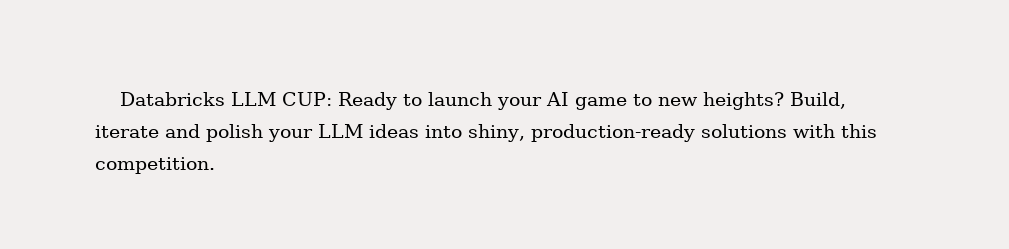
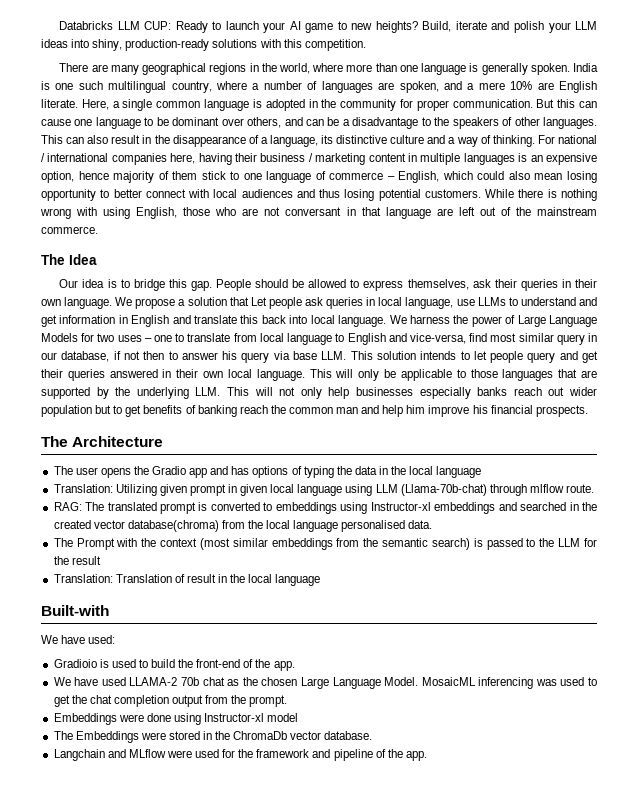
(215, 165) none -> [59,63,598,75] [41,81,597,93] [41,99,597,111] [41,117,598,129] [41,135,597,147] [41,153,597,165] [41,171,597,183] [41,189,597,201] [40,207,597,219] [41,226,98,234] [41,254,97,265] [59,279,597,291] [41,297,597,309] [41,315,598,327] [41,333,598,345] [41,351,598,363] [41,369,597,381] [41,387,598,399] [41,405,588,417] [41,436,164,447] [53,466,482,478] [53,484,595,496] [53,502,597,514] [53,520,433,532] [53,538,597,550] [53,556,101,565] [53,574,321,586] [41,605,109,616] [41,635,116,644] [53,659,295,671] [53,677,598,689] [53,695,288,707] [53,713,299,725] [53,731,373,743] [53,749,427,761] // There are many geographical regions in the world, where more than one language is generally spoken. India is one such multilingual country, where a number of languages are spoken, and a mere 10% are English literate. Here, a single common language is adopted in the community for proper communication. But this can cause one language to be dominant over others, and can be a disadvantage to the speakers of other languages. This can also result in the disappearance of a language, its distinctive culture and a way of thinking. For national / international companies here, having their business / marketing content in multiple languages is an expensive option, hence majority of them stick to one language of commerce – English, which could also mean losing opportunity to better connect with local audiences and thus losing potential customers. While there is nothing wrong with using English, those who are not conversant in that language are left out of the mainstream commerce. // The Idea // Our idea is to bridge this gap. People should be allowed to express themselves, ask their queries in their own language. We propose a solution that Let people ask queries in local language, use LLMs to understand and get information in English and translate this back into local language. We harness the power of Large Language Models for two uses – one to translate from local language to English and vice-versa, find most similar query in our database, if not then to answer his query via base LLM. This solution intends to let people query and get their queries answered in their own local language. This will only be applicable to those languages that are supported by the underlying LLM. This will not only help businesses especially banks reach out wider population but to get benefits of banking reach the common man and help him improve his financial prospects. // The Architecture // The user opens the Gradio app and has options of typing the data in the local language // Translation: Utilizing given prompt in given local language using LLM (Llama-70b-chat) through mlflow route. // RAG: The translated prompt is converted to embeddings using Instructor-xl embeddings and searched in the created vector database(chroma) from the local language personalised data. // The Prompt with the context (most similar embeddings from the semantic search) is passed to the LLM for the result // Translation: Translation of result in the local language // Built-with // We have used: // Gradioio is used to build the front-end of the app. // We have used LLAMA-2 70b chat as the chosen Large Language Model. MosaicML inferencing was used to get the chat completion output from the prompt. // Embeddings were done using Instructor-xl model // The Embeddings were stored in the ChromaDb vector database. // Langchain and MLflow were used for the framework and pipeline of the app.

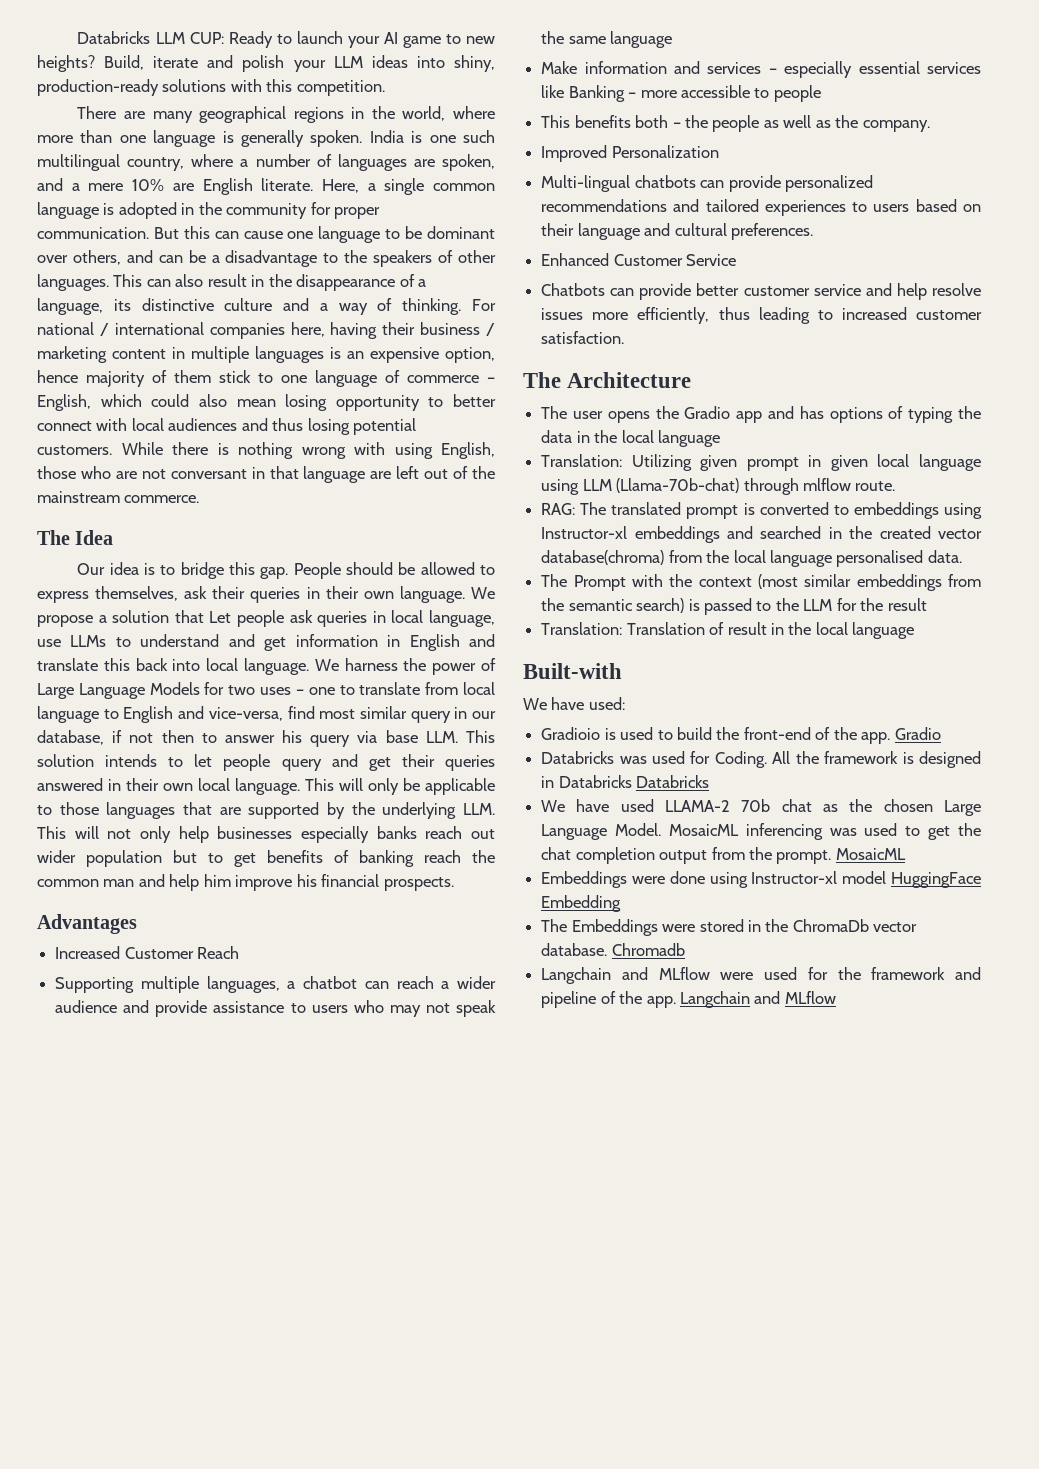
(588, 411) none -> [37,914,137,934] [55,946,240,959] [55,976,496,993] [55,1000,496,1017] [541,31,673,48] [541,61,981,78] [541,85,821,102] [541,115,930,132] [541,145,719,162] [541,175,873,192] [541,199,981,216] [541,223,813,240] [541,253,737,266] [541,283,981,300] [541,307,982,324] [541,331,625,344] // Advantages // Increased Customer Reach // Supporting multiple languages, a chatbot can reach a wider audience and provide assistance to users who may not speak the same language // Make information and services – especially essential services like Banking – more accessible to people // This benefits both – the people as well as the company. // Improved Personalization // Multi-lingual chatbots can provide personalized recommendations and tailored experiences to users based on their language and cultural preferences. // Enhanced Customer Service // Chatbots can provide better customer service and help resolve issues more efficiently, thus leading to increased customer satisfaction.
(295, 666) none -> [894,727,941,740] [541,751,982,768] [541,775,710,788] Gradio // Databricks was used for Coding. All the framework is designed in Databricks Databricks
(288, 701) none -> [835,848,906,860] MosaicML
(299, 717) none -> [891,872,982,888] [541,895,622,912] HuggingFace Embedding
(373, 735) none -> [611,943,685,956] Chromadb
(427, 756) none -> [679,991,836,1008] Langchain and MLflow

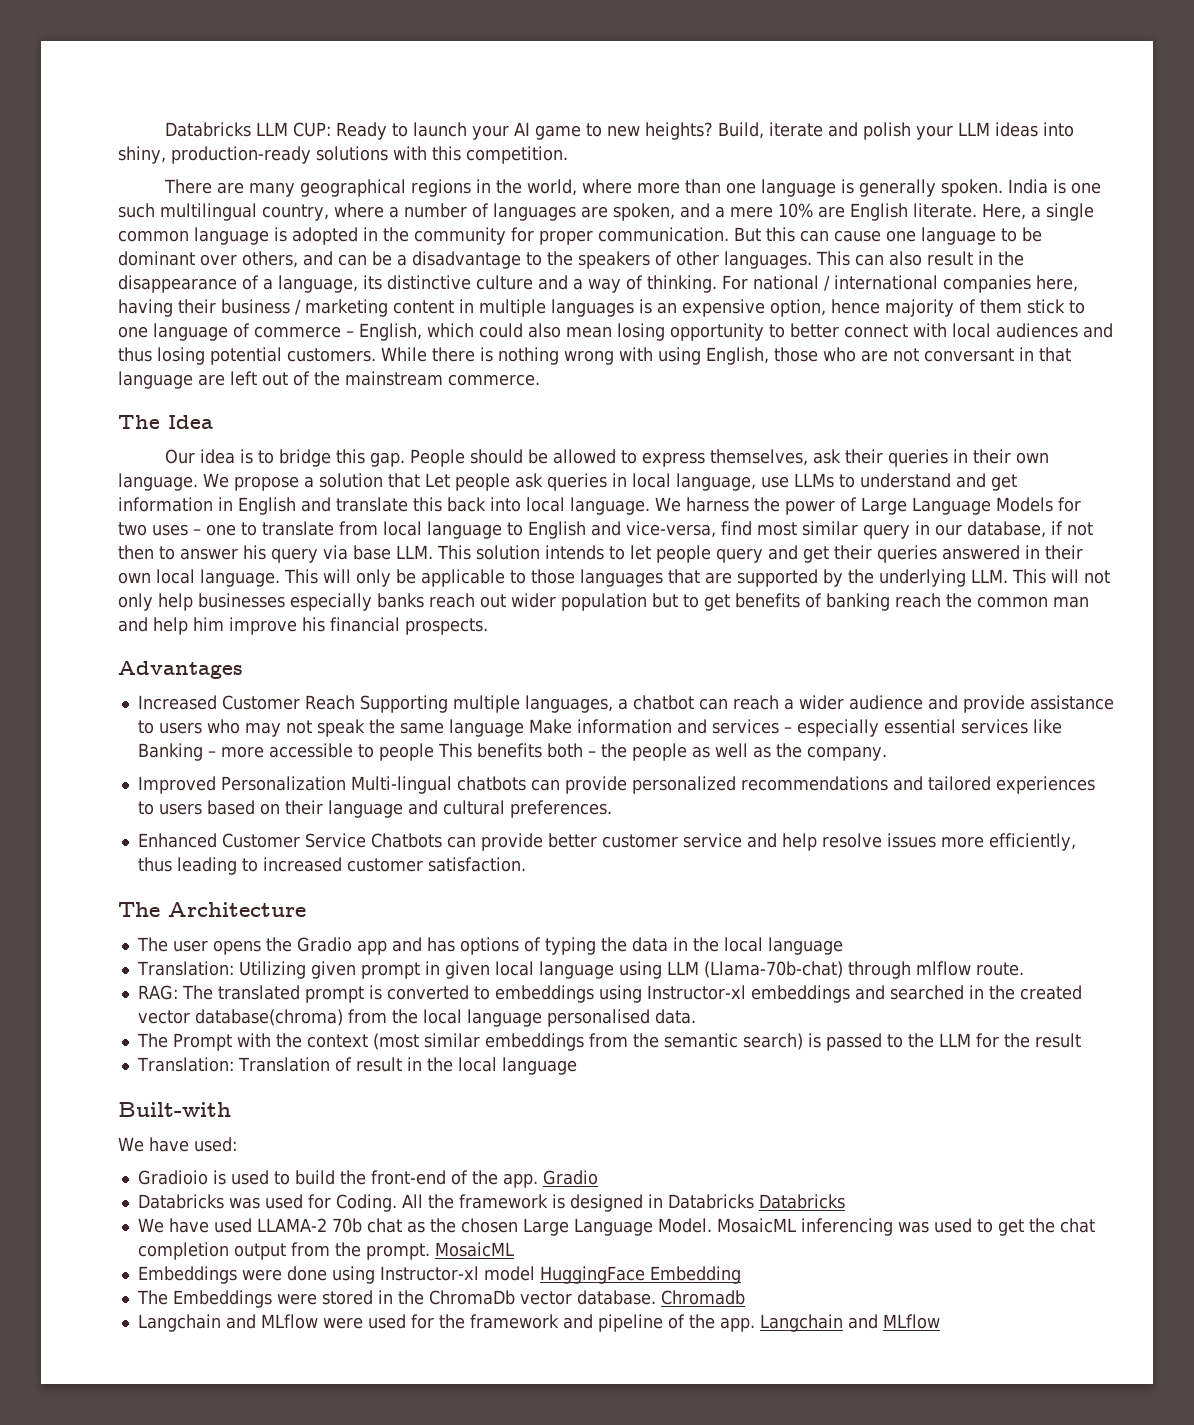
(240, 952) // -> (355, 702) none
(673, 39) // -> (524, 728) none
(821, 93) // -> (434, 752) none
(719, 151) // -> (346, 783) none
(737, 260) // -> (366, 840) none

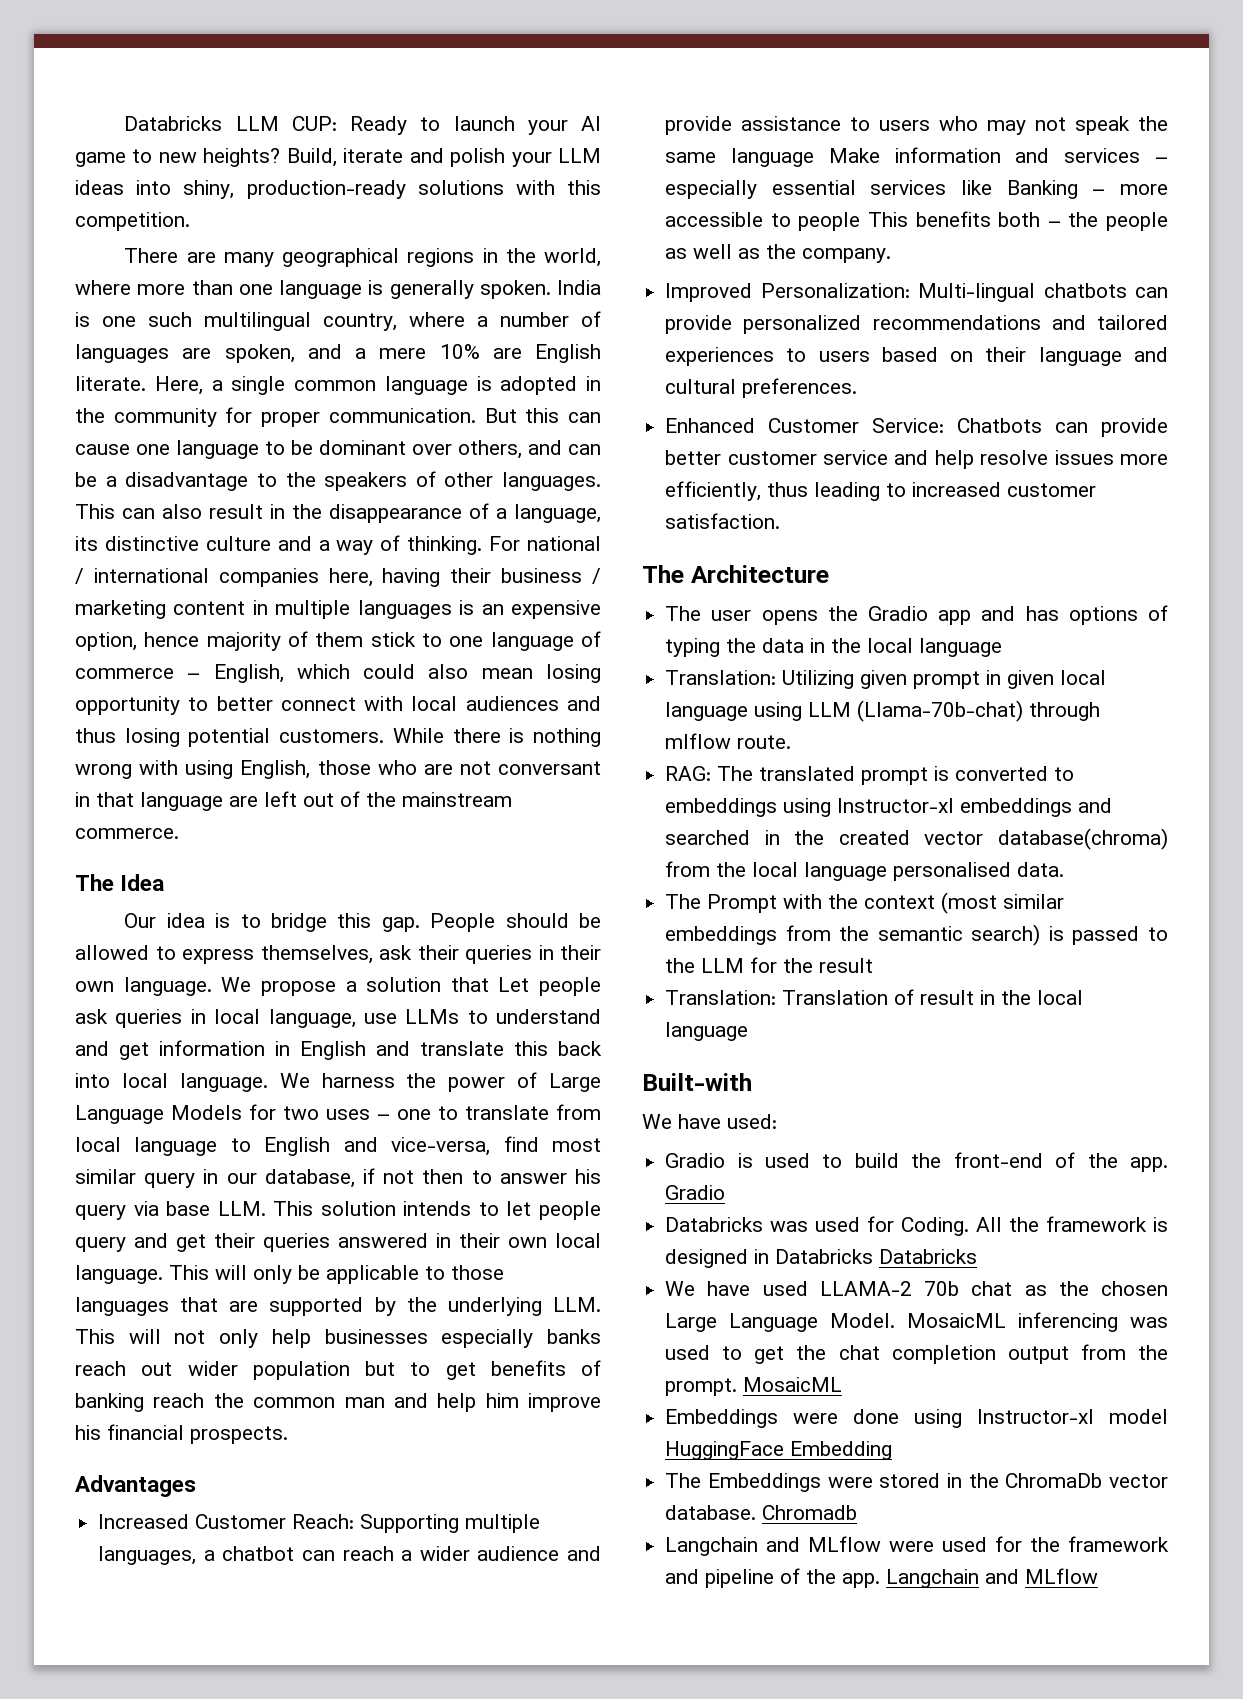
[304,695,355,710] Reach -> [292,1514,355,1529] Reach:
[220,776,346,791] Personalization -> [760,283,910,298] Personalization:
[304,833,366,848] Service -> [872,418,945,433] Service:
[137,1170,208,1185] Gradioio -> [665,1153,726,1168] Gradio

